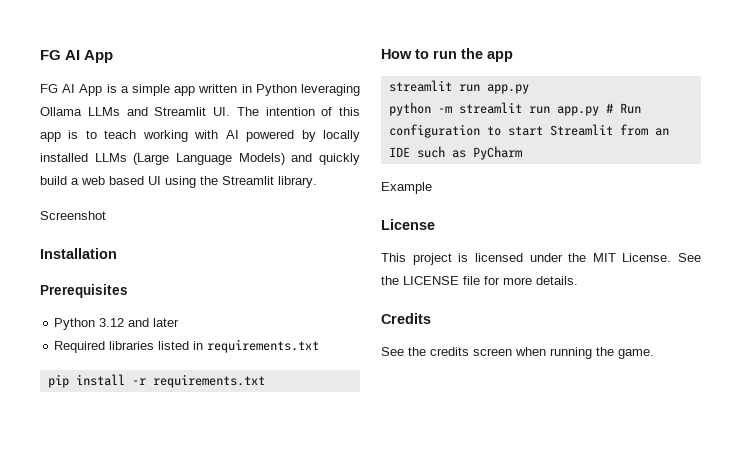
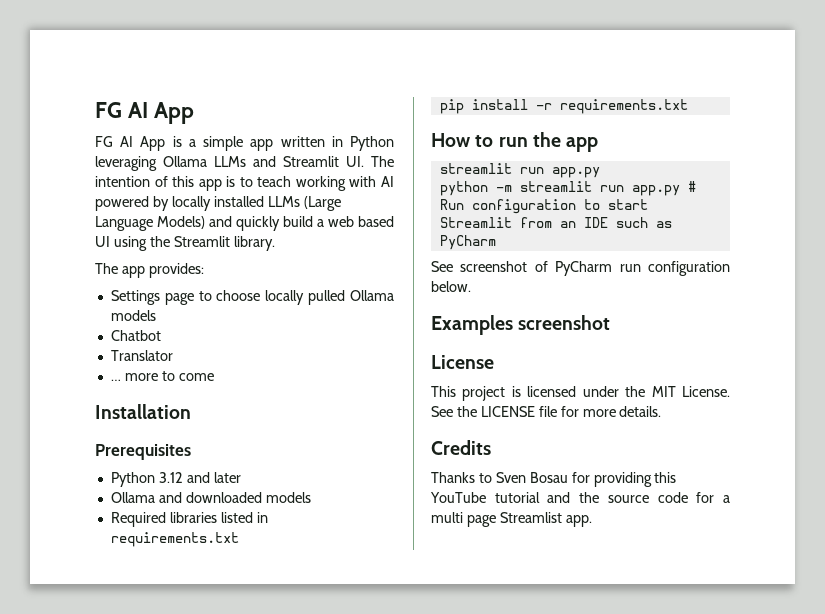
[40,211,106,220] Screenshot -> [95,263,204,278] [110,290,394,305] [110,310,156,321] [110,330,161,341] [110,350,173,361] [110,371,214,381] The app provides: // Settings page to choose locally pulled Ollama models // Chatbot // Translator // … more to come
(180, 322) none -> [110,492,311,503] // Ollama and downloaded models
[381,182,432,194] Example -> [431,261,730,276] [431,281,471,292] [431,315,611,335] See screenshot of PyCharm run configuration below. // Examples screenshot
[381,347,654,359] See the credits screen when running the game. -> [431,472,677,487] [430,492,730,503] [431,512,592,527] Thanks to Sven Bosau for providing this YouTube tutorial and the source code for a multi page Streamlist app.

